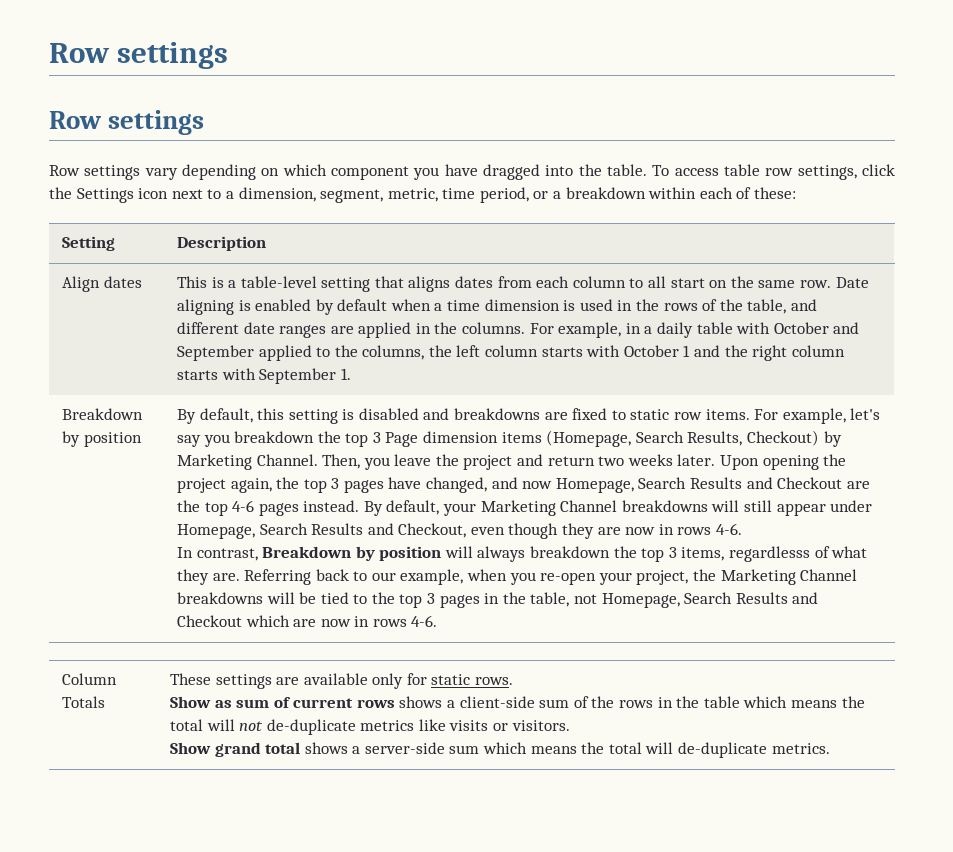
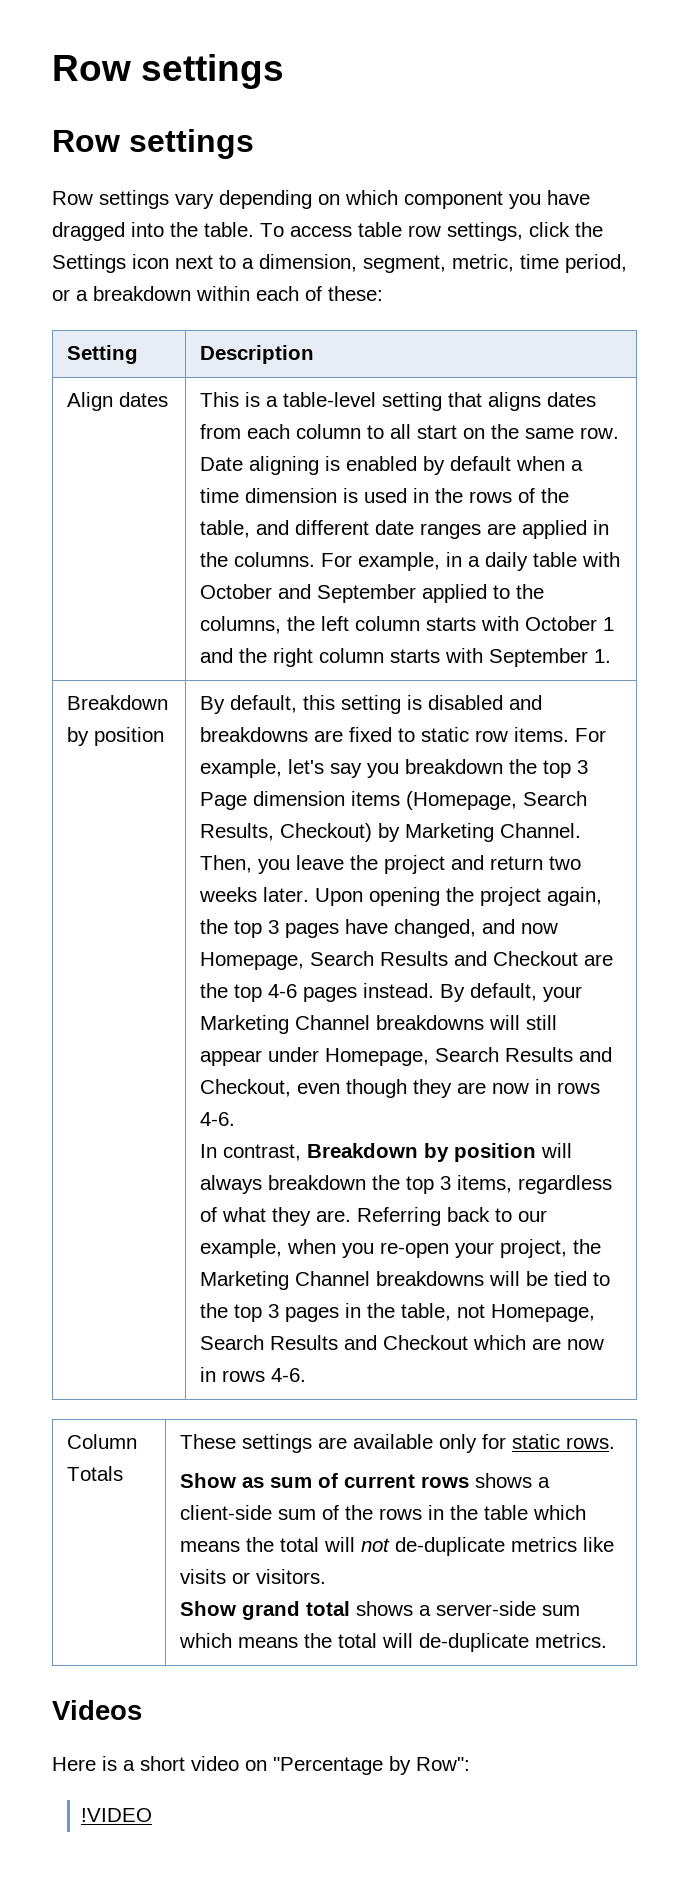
[728,546,810,562] regardlesss -> [518,1175,613,1194] regardless
(830, 748) none -> [52,1700,142,1720] [52,1756,470,1775] [81,1808,153,1822] // Videos // Here is a short video on "Percentage by Row": // !VIDEO

